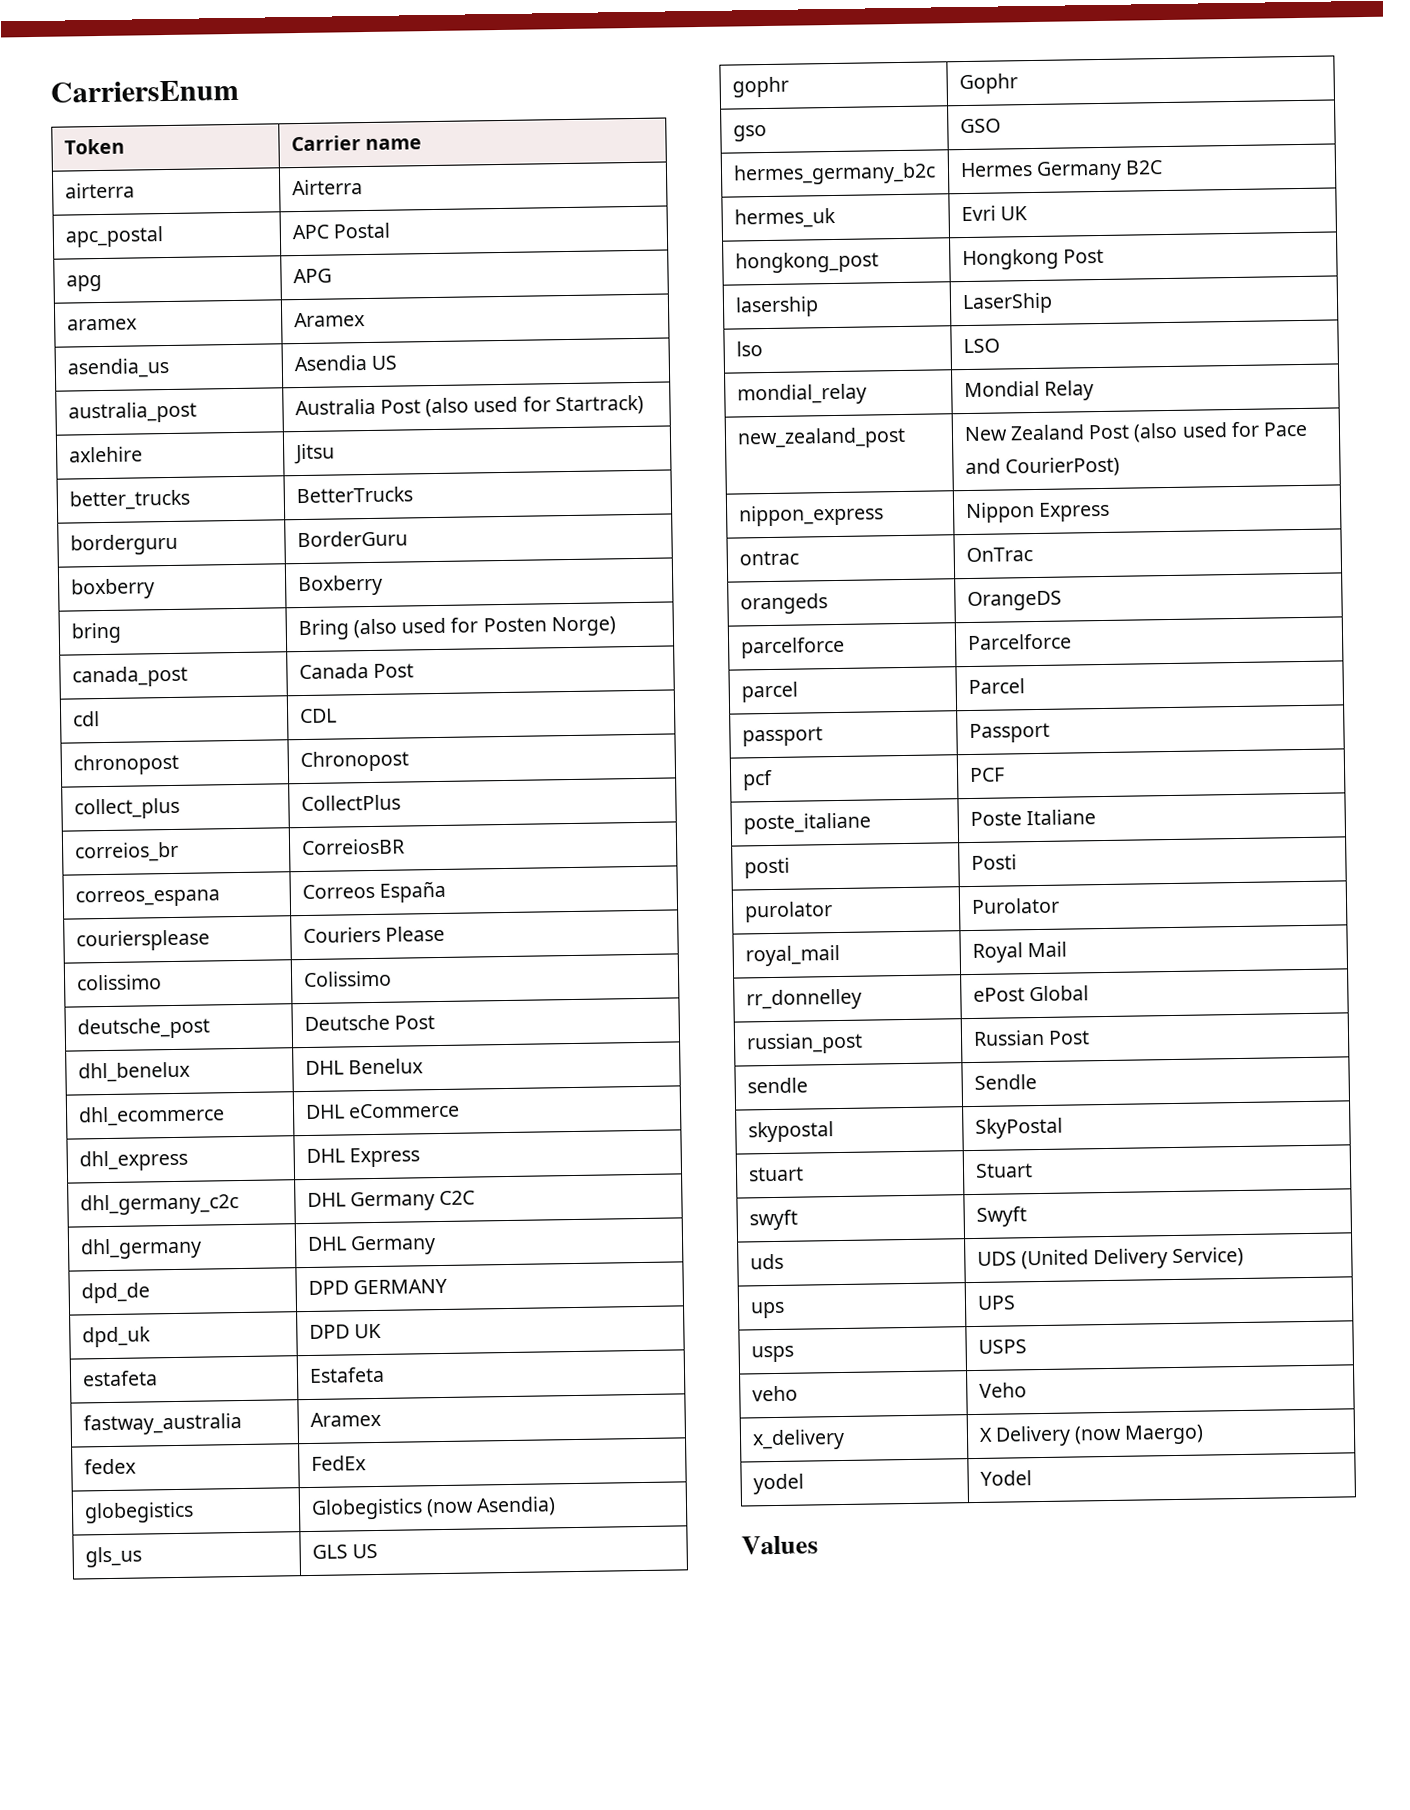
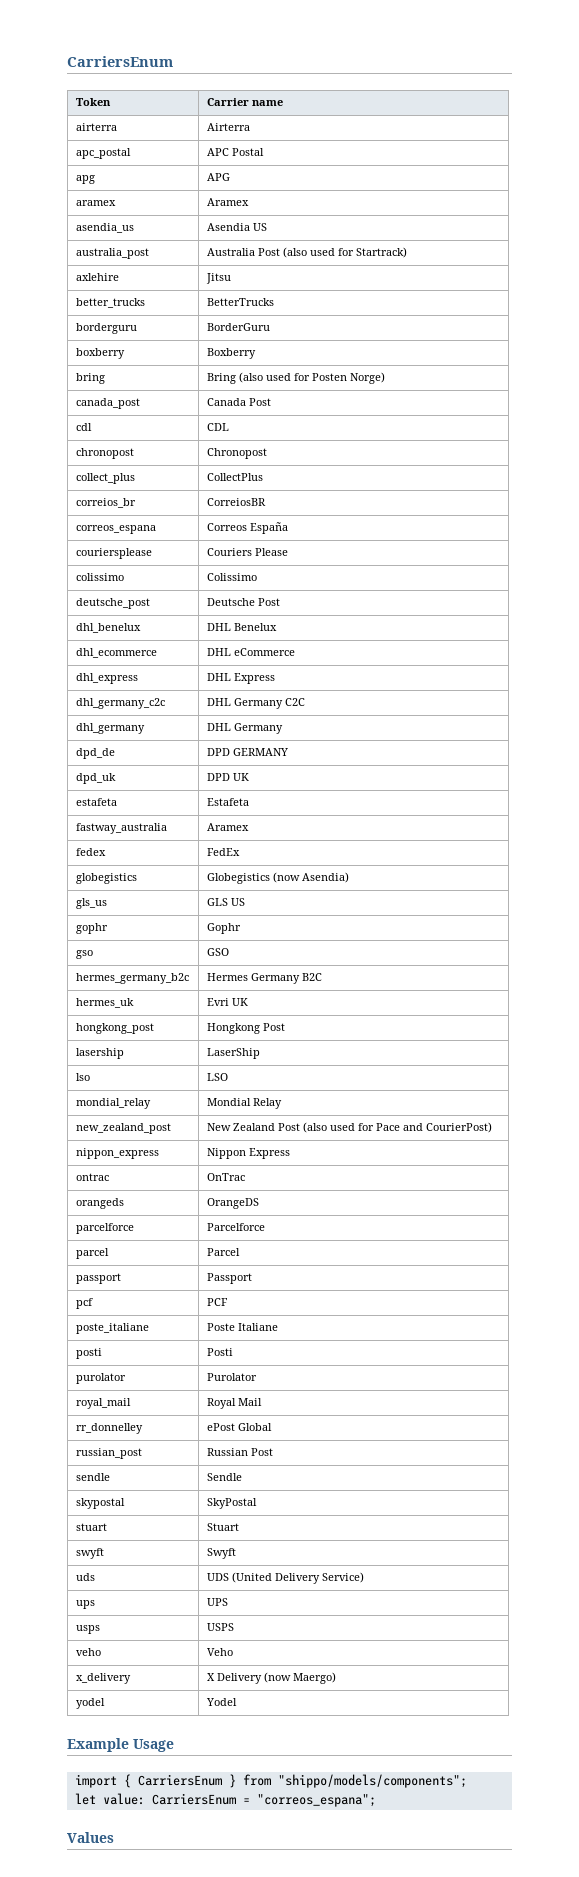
(1032, 1478) none -> [67,1738,174,1752] [74,1774,467,1788] [74,1793,376,1807] // Example Usage // import { CarriersEnum } from "shippo/models/components"; // let value: CarriersEnum = "correos_espana";

